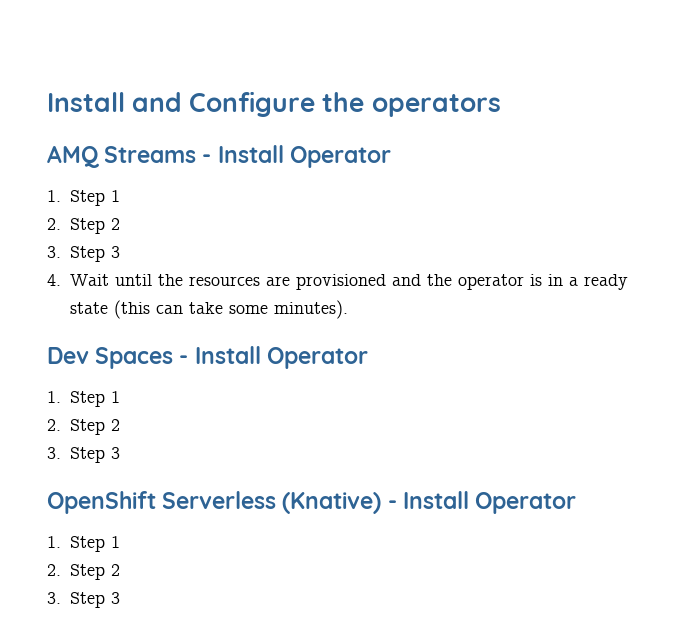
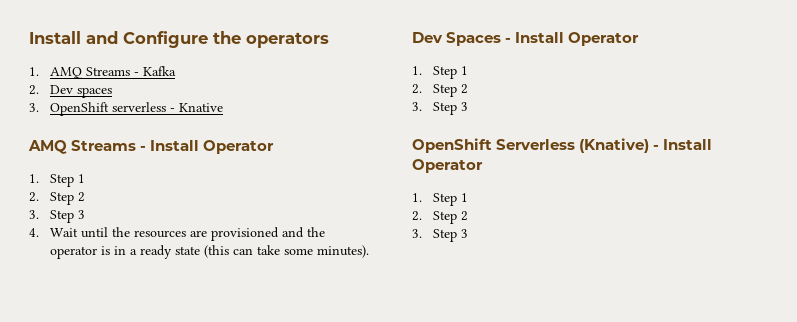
(501, 105) none -> [29,66,176,79] [29,85,112,98] [29,102,223,116] // 1. AMQ Streams - Kafka // 2. Dev spaces // 3. OpenShift serverless - Knative

